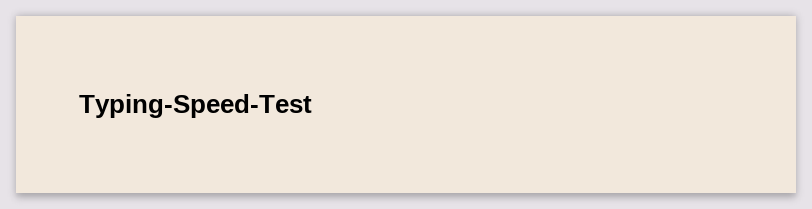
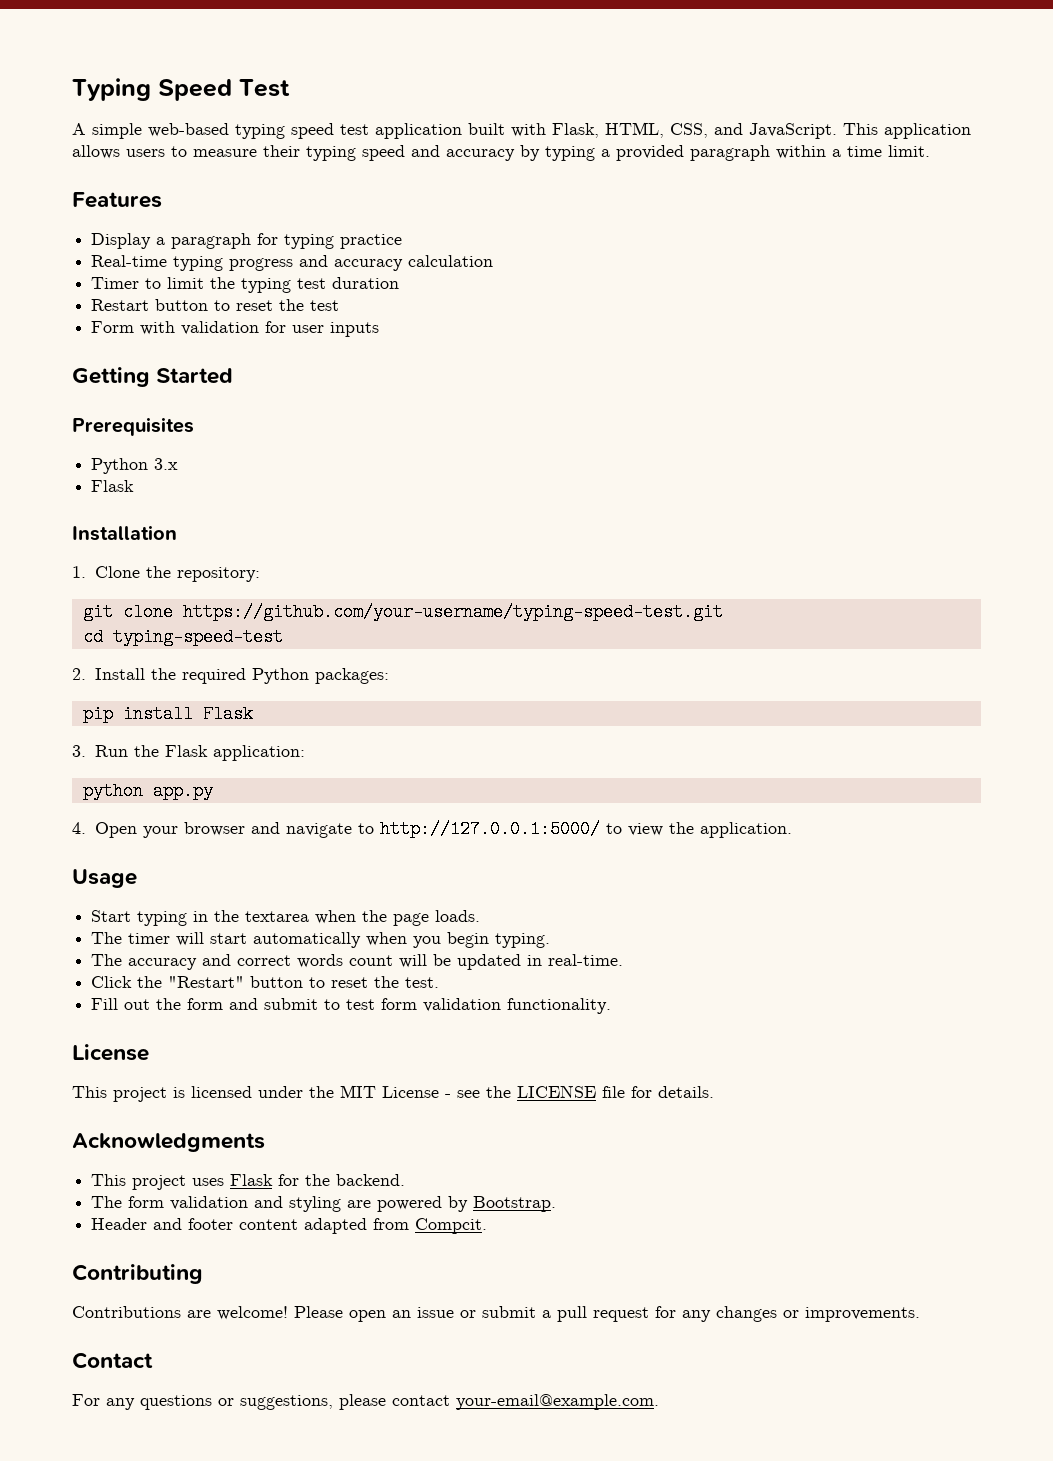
[79,94,312,118] Typing-Speed-Test -> [72,78,290,101] [72,122,971,139] [72,145,930,161] [72,192,162,208] [91,233,403,249] [91,255,494,271] [91,277,400,293] [91,299,340,311] [91,321,380,337] [72,367,234,387] [72,417,194,436] [91,458,179,474] [91,480,135,492] [72,525,177,541] [72,566,260,582] [82,603,723,621] [82,628,283,646] [72,668,389,684] [82,705,253,723] [72,745,305,761] [82,782,213,800] [72,820,792,838] [72,869,137,888] [91,910,481,926] [91,932,551,948] [91,954,624,970] [91,976,440,988] [91,998,612,1014] [72,1044,149,1061] [72,1085,714,1102] [72,1133,265,1152] [91,1174,406,1190] [91,1196,557,1212] [91,1218,488,1234] [72,1264,203,1284] [72,1306,920,1322] [72,1352,153,1369] [72,1394,659,1410] Typing Speed Test // A simple web-based typing speed test application built with Flask, HTML, CSS, and JavaScript. This application allows users to measure their typing speed and accuracy by typing a provided paragraph within a time limit. // Features // Display a paragraph for typing practice // Real-time typing progress and accuracy calculation // Timer to limit the typing test duration // Restart button to reset the test // Form with validation for user inputs // Getting Started // Prerequisites // Python 3.x // Flask // Installation // 1. Clone the repository: // git clone https://github.com/your-username/typing-speed-test.git // cd typing-speed-test // 2. Install the required Python packages: // pip install Flask // 3. Run the Flask application: // python app.py // 4. Open your browser and navigate to http://127.0.0.1:5000/ to view the application. // Usage // Start typing in the textarea when the page loads. // The timer will start automatically when you begin typing. // The accuracy and correct words count will be updated in real-time. // Click the "Restart" button to reset the test. // Fill out the form and submit to test form validation functionality. // License // This project is licensed under the MIT License - see the LICENSE file for details. // Acknowledgments // This project uses Flask for the backend. // The form validation and styling are powered by Bootstrap. // Header and footer content adapted from Compcit. // Contributing // Contributions are welcome! Please open an issue or submit a pull request for any changes or improvements. // Contact // For any questions or suggestions, please contact your-email@example.com.

